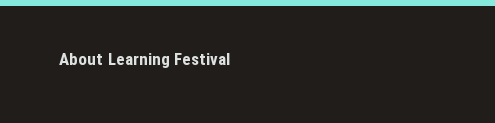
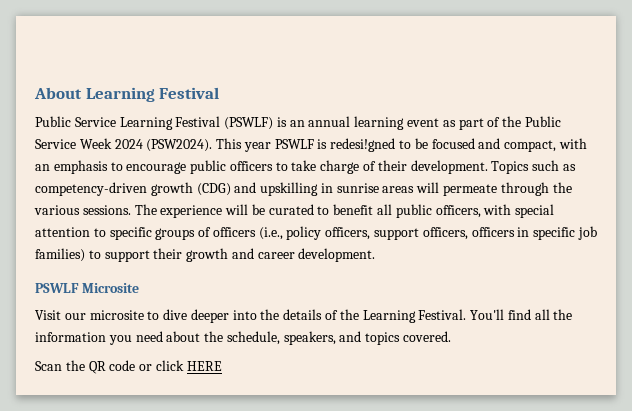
(231, 59) none -> [35,116,561,130] [35,138,587,152] [35,160,576,174] [35,182,572,196] [34,204,555,218] [35,226,597,240] [35,248,376,262] [35,283,139,293] [35,309,573,323] [35,331,452,345] [35,360,222,374] // Public Service Learning Festival (PSWLF) is an annual learning event as part of the Public Service Week 2024 (PSW2024). This year PSWLF is redesi!gned to be focused and compact, with an emphasis to encourage public officers to take charge of their development. Topics such as competency-driven growth (CDG) and upskilling in sunrise areas will permeate through the various sessions. The experience will be curated to benefit all public officers, with special attention to specific groups of officers (i.e., policy officers, support officers, officers in specific job families) to support their growth and career development. // PSWLF Microsite // Visit our microsite to dive deeper into the details of the Learning Festival. You'll find all the information you need about the schedule, speakers, and topics covered. // Scan the QR code or click HERE

